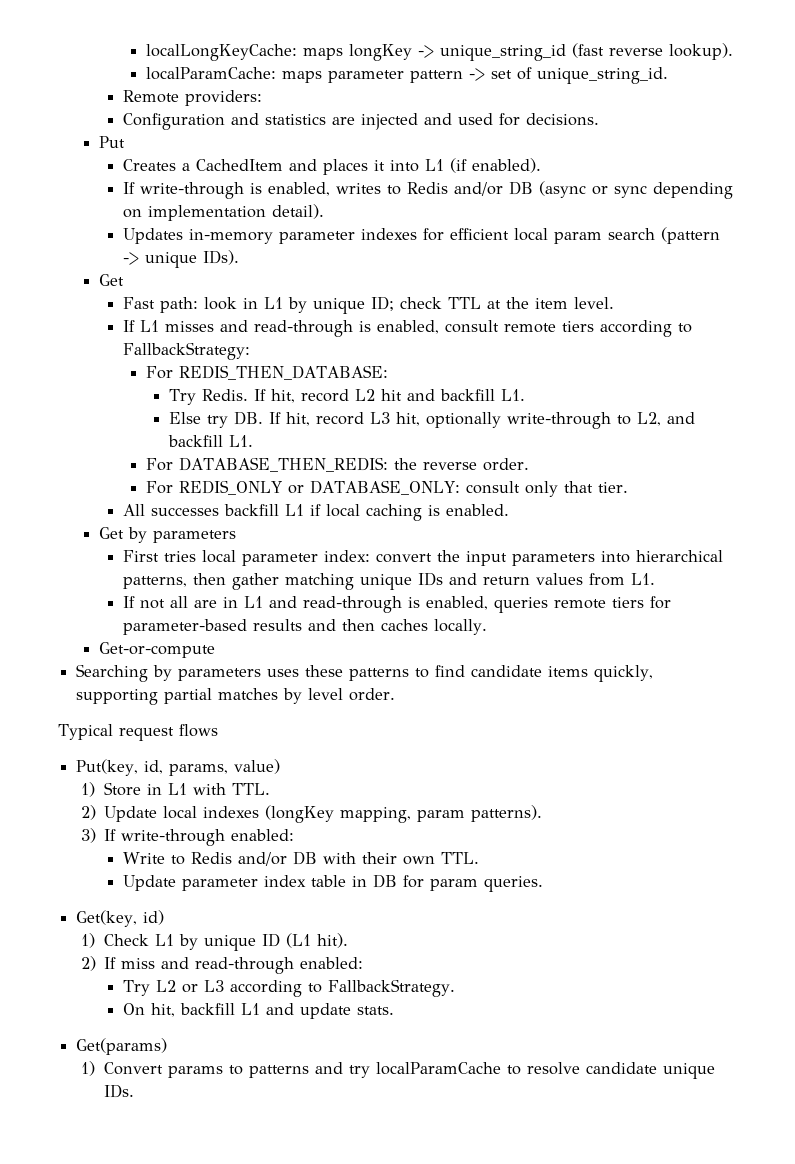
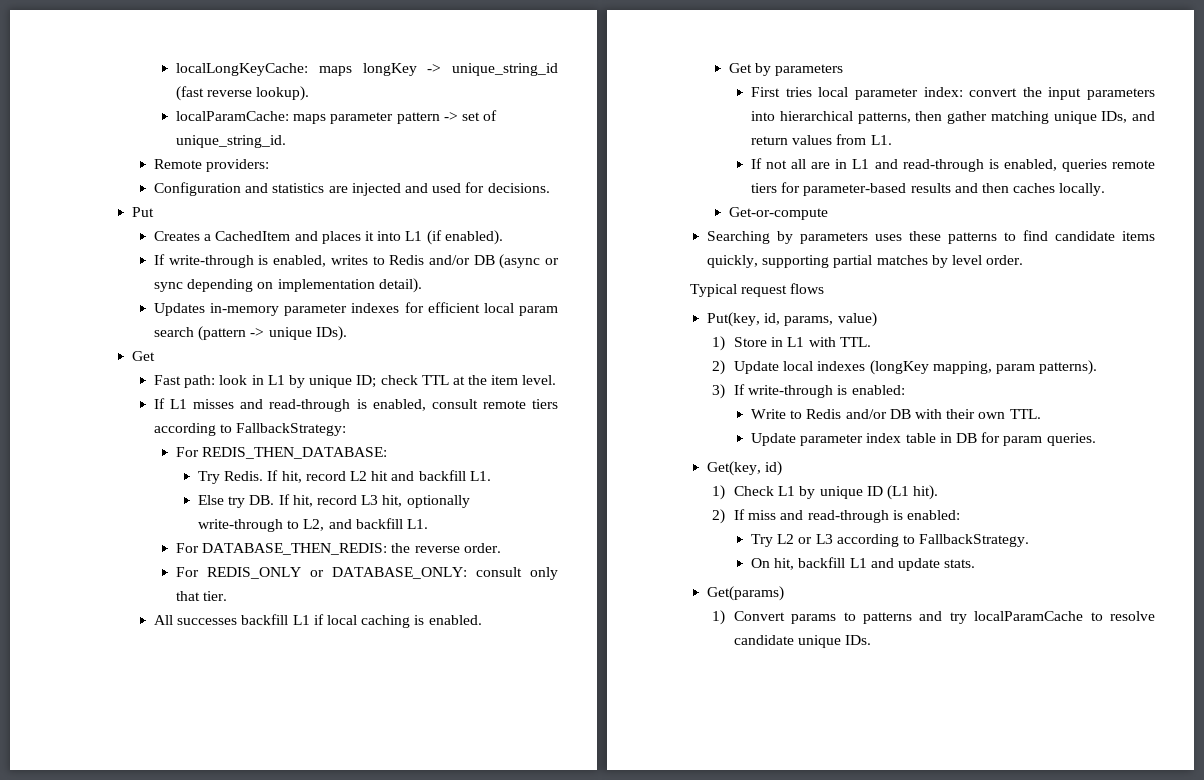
[417,572,443,586] IDs -> [1101,111,1128,123] IDs,
(226, 837) none -> [837,385,848,395] is
(295, 965) none -> [892,510,903,520] is

